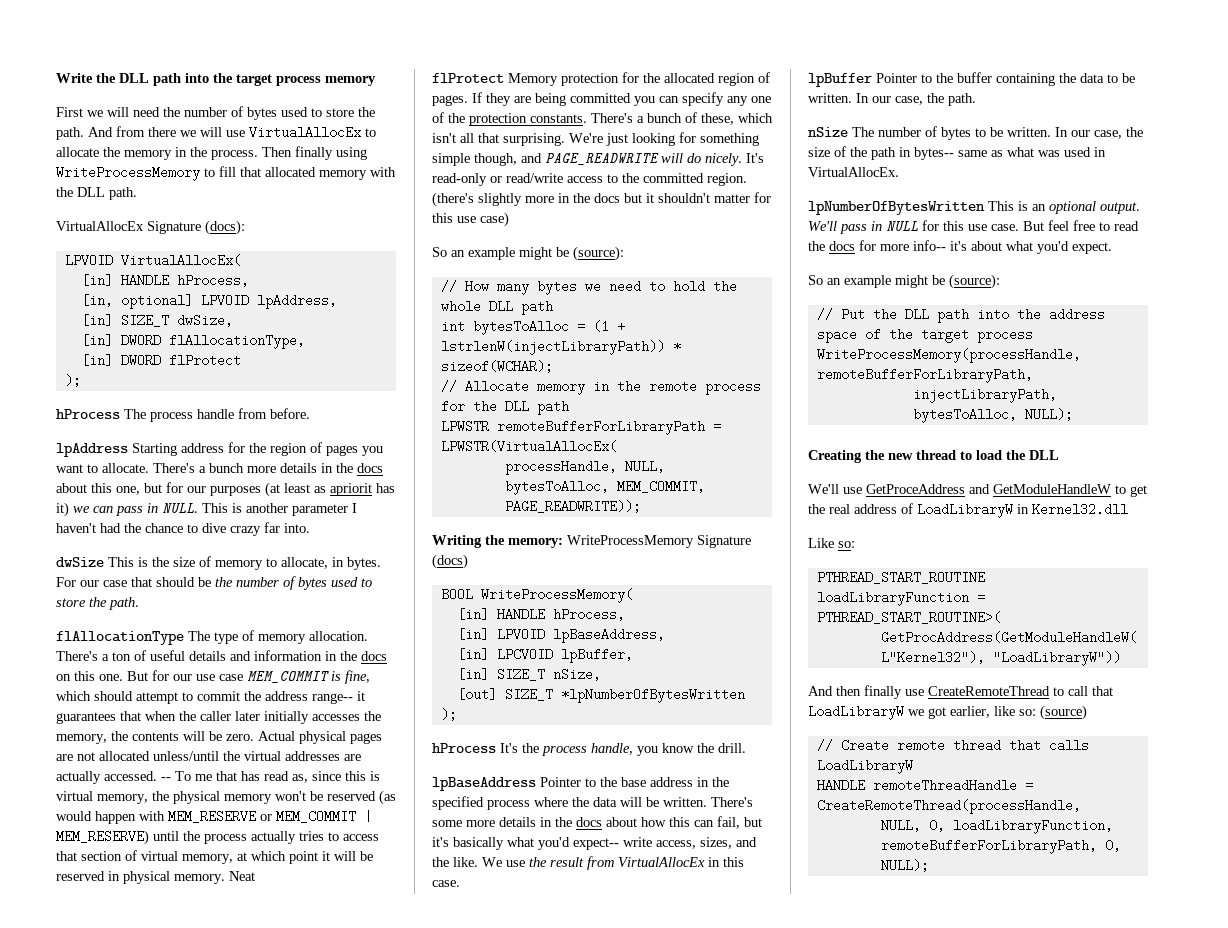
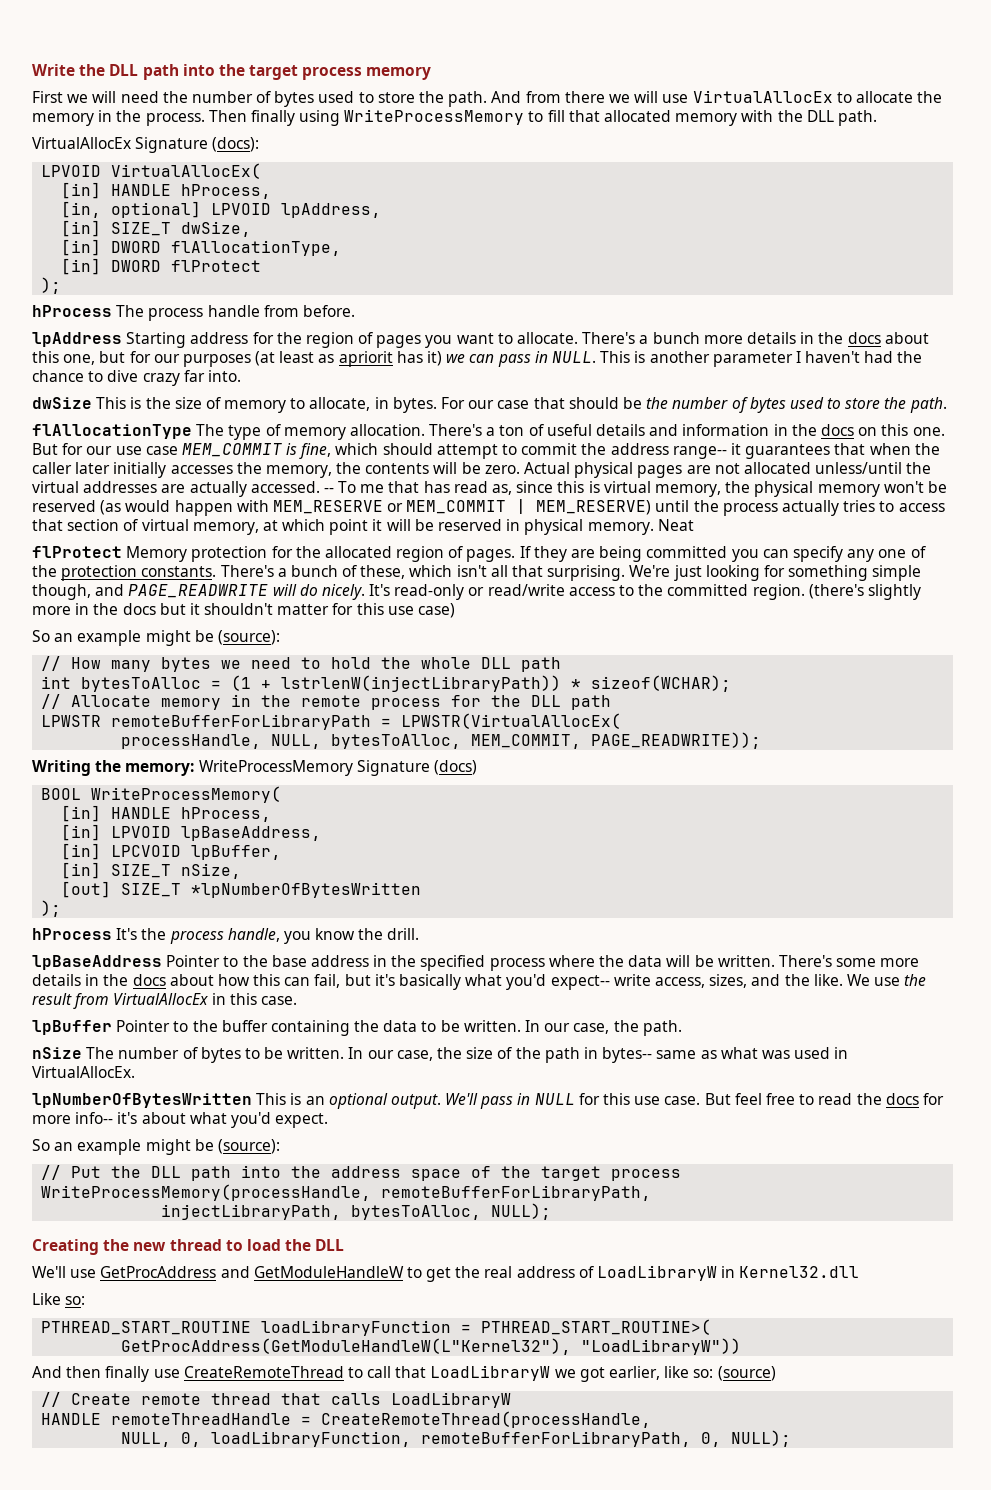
[866,484,965,494] GetProceAddress -> [100,1266,217,1278] GetProcAddress

